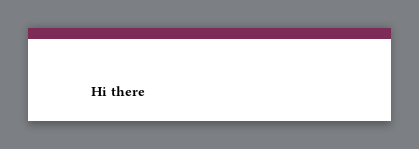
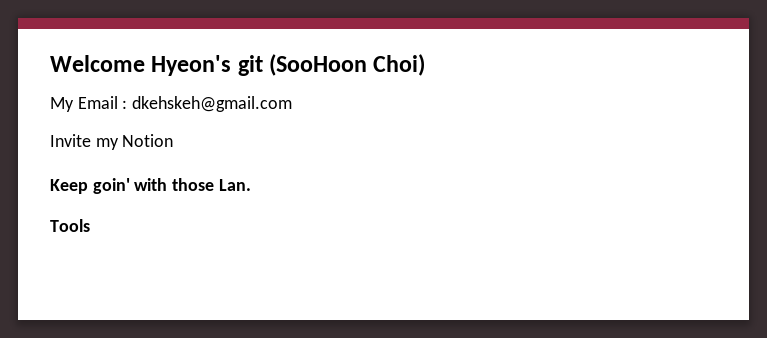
[91,86,145,96] Hi there -> [50,54,426,76] [50,96,293,112] [50,134,174,150] [50,178,251,194] [50,219,90,232] Welcome Hyeon's git (SooHoon Choi) // My Email : dkehskeh@gmail.com // Invite my Notion // Keep goin' with those Lan. // Tools

